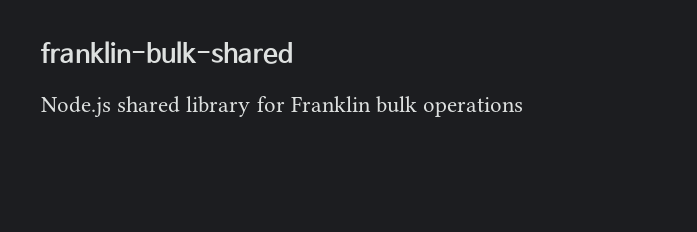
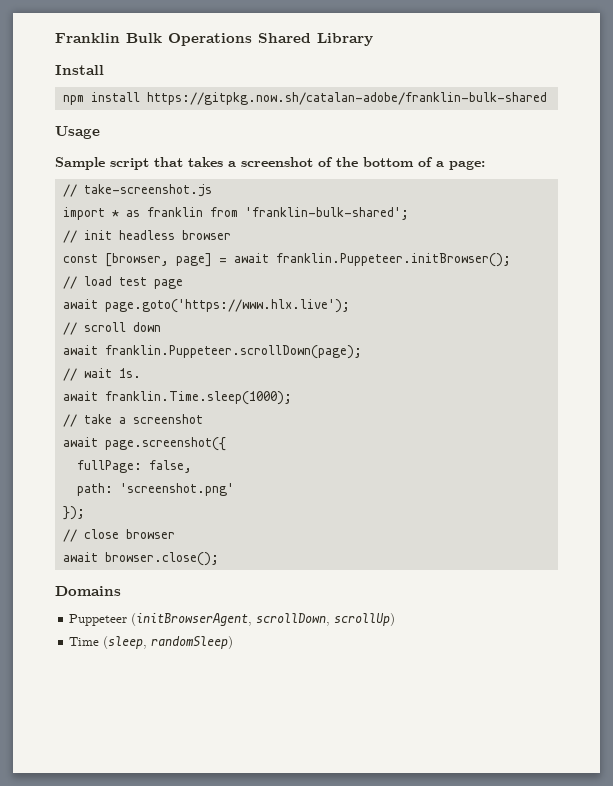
[41,41,293,64] [41,96,524,118] franklin-bulk-shared // Node.js shared library for Franklin bulk operations -> [55,33,373,46] [55,65,104,75] [62,92,547,105] [55,126,100,139] [55,157,485,170] [62,184,212,197] [62,207,409,220] [62,230,231,243] [62,253,511,267] [62,276,183,289] [62,299,350,313] [62,322,161,335] [62,345,362,359] [62,368,141,381] [62,391,292,405] [62,414,203,427] [62,437,226,451] [76,460,192,473] [76,483,234,496] [62,506,85,520] [62,529,175,542] [62,552,219,566] [55,586,121,596] [69,613,396,626] [69,636,234,649] Franklin Bulk Operations Shared Library // Install // npm install https://gitpkg.now.sh/catalan-adobe/franklin-bulk-shared // Usage // Sample script that takes a screenshot of the bottom of a page: // // take-screenshot.js // import * as franklin from 'franklin-bulk-shared'; // // init headless browser // const [browser, page] = await franklin.Puppeteer.initBrowser(); // // load test page // await page.goto('https://www.hlx.live'); // // scroll down // await franklin.Puppeteer.scrollDown(page); // // wait 1s. // await franklin.Time.sleep(1000); // // take a screenshot // await page.screenshot({ // fullPage: false, // path: 'screenshot.png' // }); // // close browser // await browser.close(); // Domains // Puppeteer (initBrowserAgent, scrollDown, scrollUp) // Time (sleep, randomSleep)

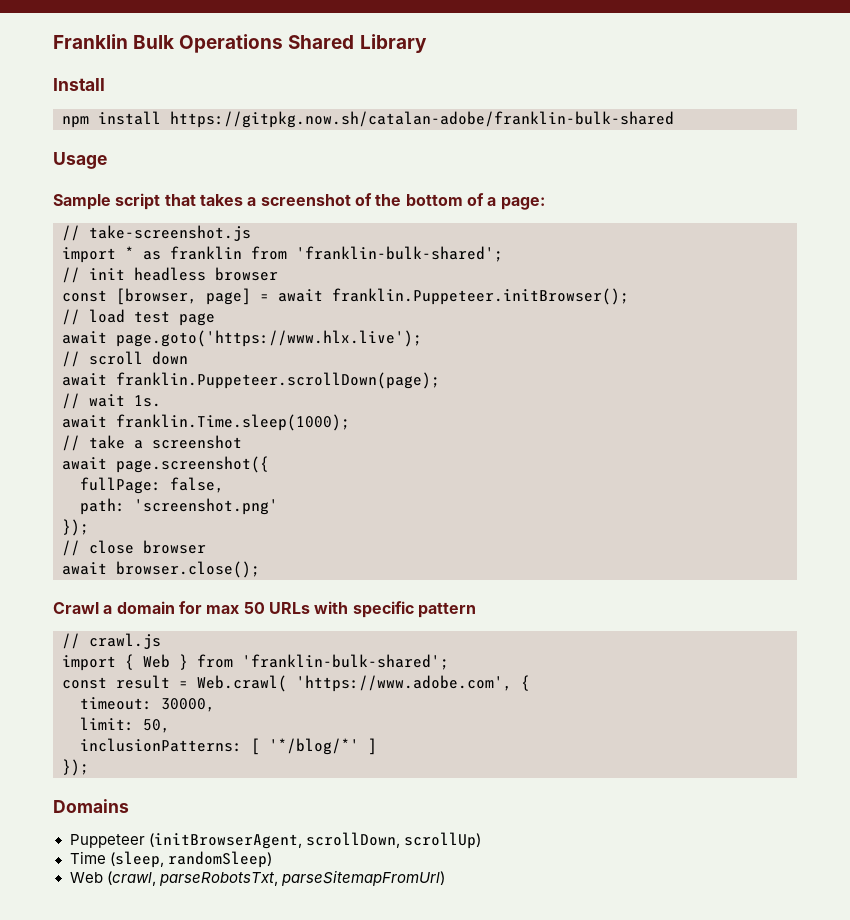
(219, 559) none -> [53,601,476,618] [62,633,161,649] [62,654,449,671] [62,675,530,692] [80,697,215,712] [80,717,170,733] [80,738,377,755] [62,759,89,776] // Crawl a domain for max 50 URLs with specific pattern // // crawl.js // import { Web } from 'franklin-bulk-shared'; // const result = Web.crawl( 'https://www.adobe.com', { // timeout: 30000, // limit: 50, // inclusionPatterns: [ '*/blog/*' ] // });
(234, 642) none -> [69,870,445,886] // Web (crawl, parseRobotsTxt, parseSitemapFromUrl)

